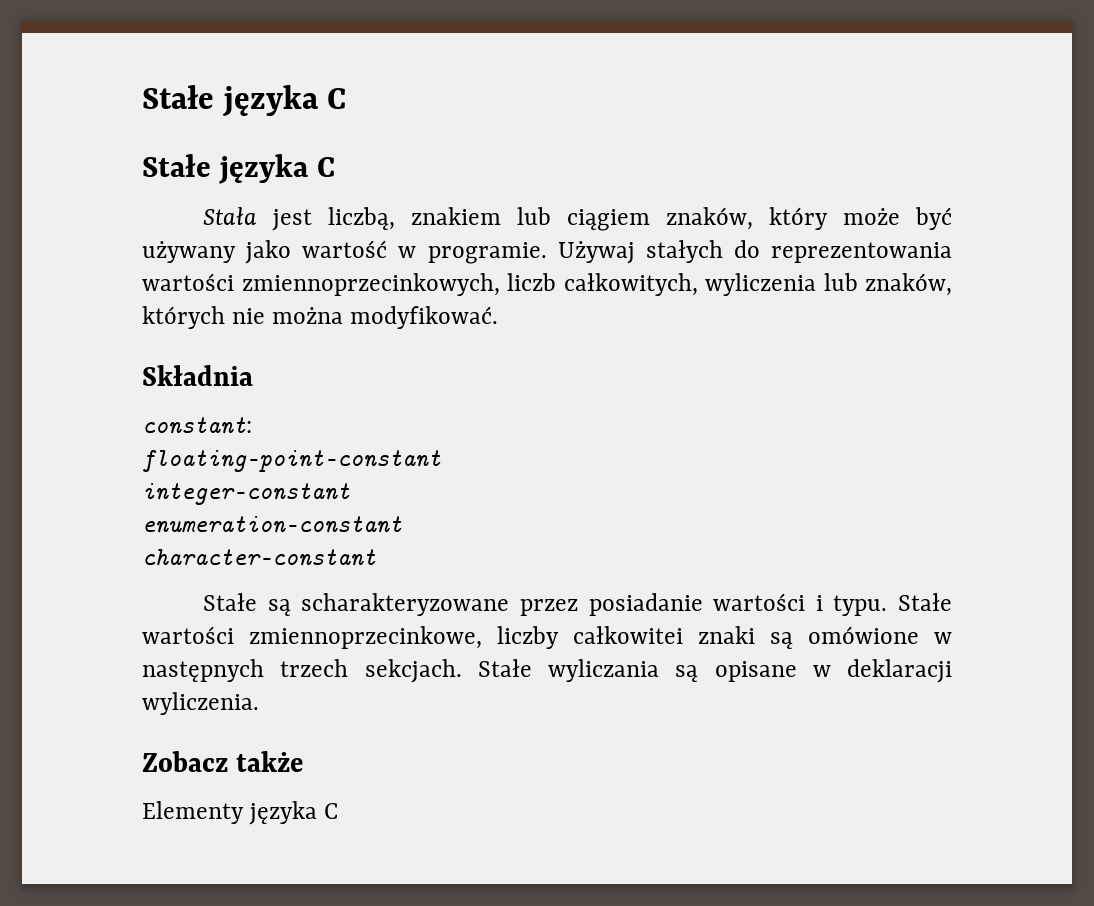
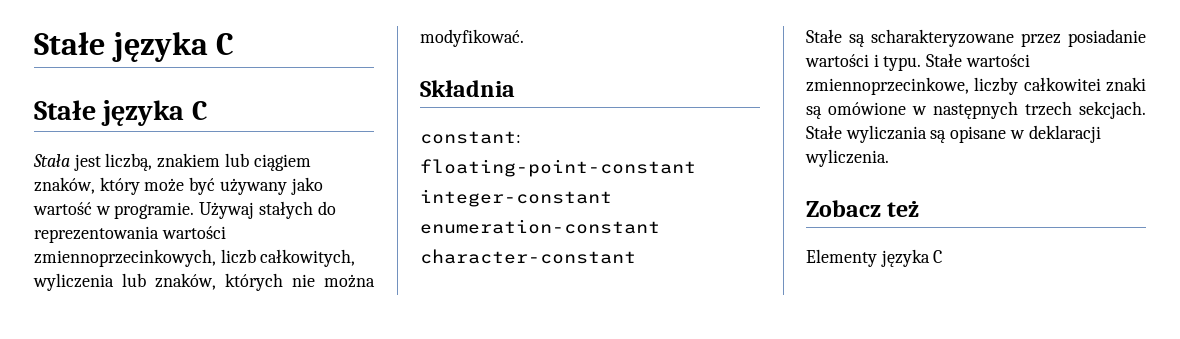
[236,751,304,772] także -> [887,201,920,217] też

